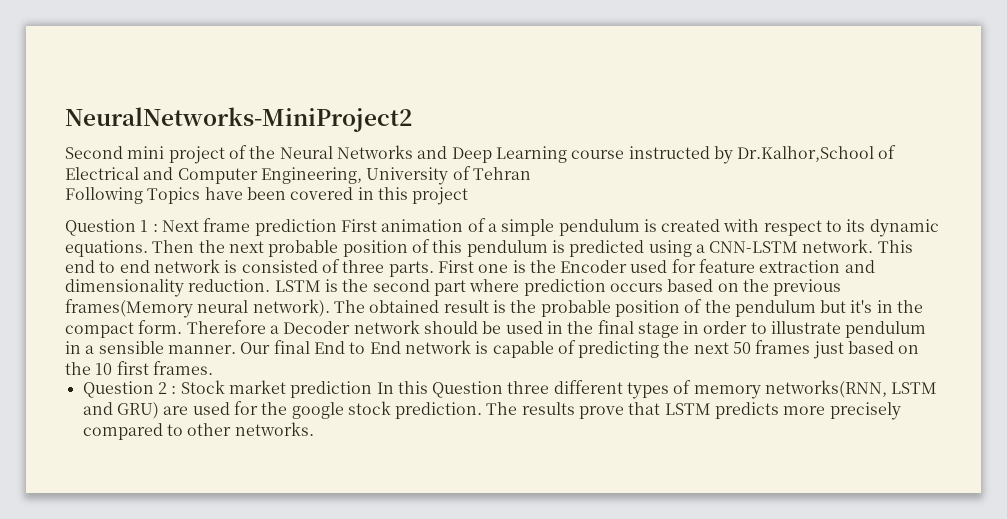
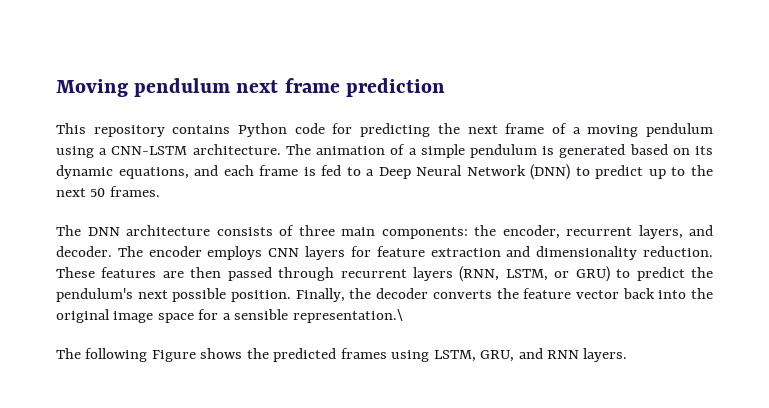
[65,107,412,132] [65,145,897,164] [65,166,531,185] [65,187,469,205] [65,218,377,236] NeuralNetworks-MiniProject2 // Second mini project of the Neural Networks and Deep Learning course instructed by Dr.Kalhor,School of Electrical and Computer Engineering, University of Tehran // Following Topics have been covered in this project // Question 1 : Next frame prediction First -> [56,78,445,97] [56,123,714,137] [56,144,311,158] Moving pendulum next frame prediction // This repository contains Python code for predicting the next frame of a moving pendulum using a CNN-LSTM architecture. The
[661,219,939,237] [65,239,913,257] [65,259,668,277] created with respect to its dynamic equations. Then the next probable position of this pendulum is predicted using a CNN-LSTM network. This end to end network is consisted of three parts. First one is the Encoder used -> [559,144,713,158] [56,164,713,180] [56,186,160,197] [56,225,713,239] [56,246,346,260] generated based on its dynamic equations, and each frame is fed to a Deep Neural Network (DNN) to predict up to the next 50 frames. // The DNN architecture consists of three main components: the encoder, recurrent layers, and decoder. The encoder employs CNN layers
[274,279,842,296] [65,299,924,318] [65,320,927,338] [65,340,920,359] [65,361,213,375] [82,380,938,399] [82,401,901,420] [82,422,314,440] LSTM is the second part where prediction occurs based on the previous frames(Memory neural network). The obtained result is the probable position of the pendulum but it's in the compact form. Therefore a Decoder network should be used in the final stage in order to illustrate pendulum in a sensible manner. Our final End to End network is capable of predicting the next 50 frames just based on the 10 first frames. // Question 2 : Stock market prediction In this Question three different types of memory networks(RNN, LSTM and GRU) are used for the google stock prediction. The results prove that LSTM predicts more precisely compared to other networks. -> [56,266,714,282] [56,288,714,302] [56,309,403,323] [56,348,628,362] These features are then passed through recurrent layers (RNN, LSTM, or GRU) to predict the pendulum's next possible position. Finally, the decoder converts the feature vector back into the original image space for a sensible representation.\ // The following Figure shows the predicted frames using LSTM, GRU, and RNN layers.

